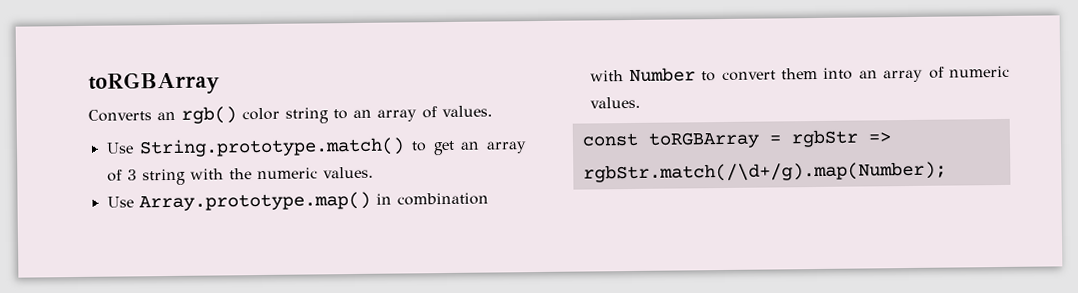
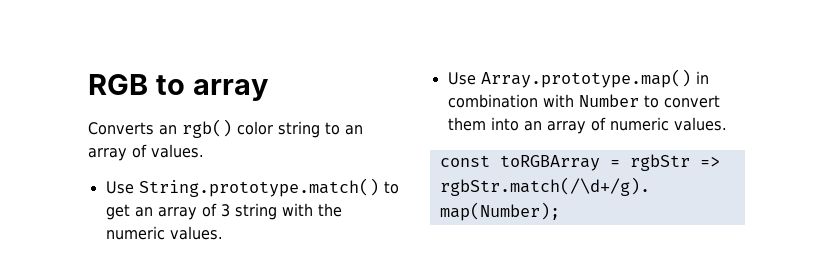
[88,71,220,95] toRGBArray -> [88,74,268,101] RGB to array

